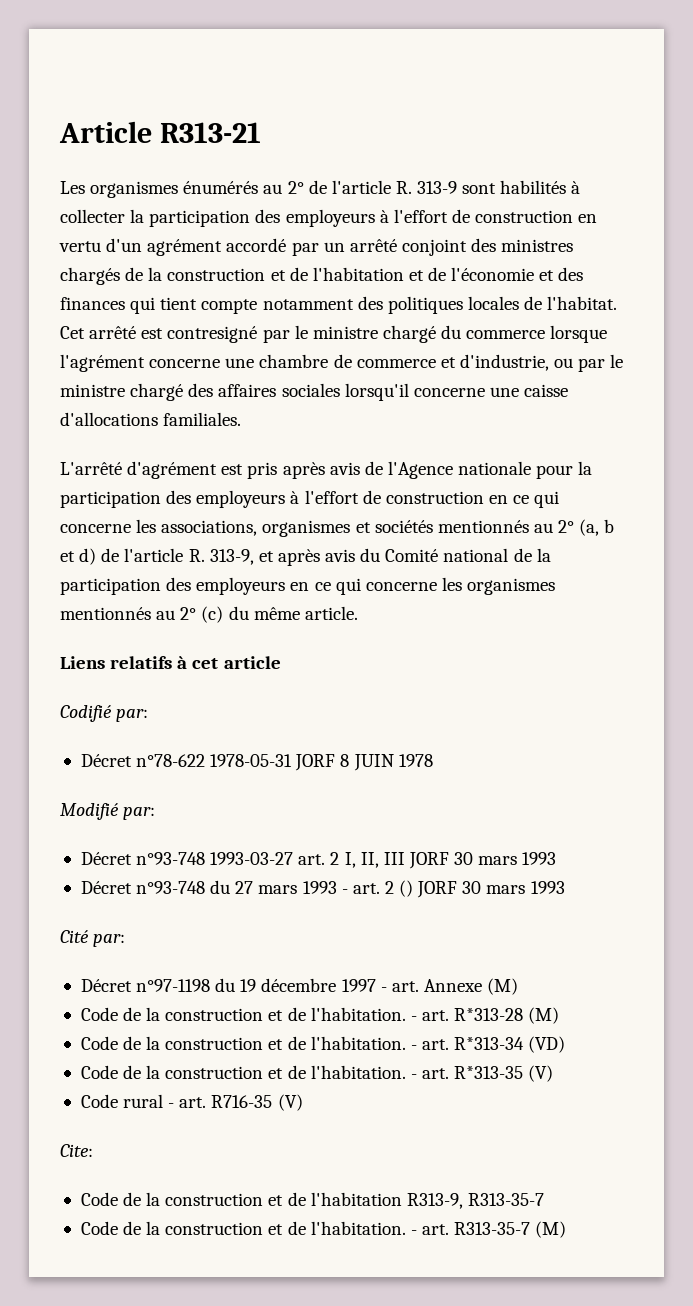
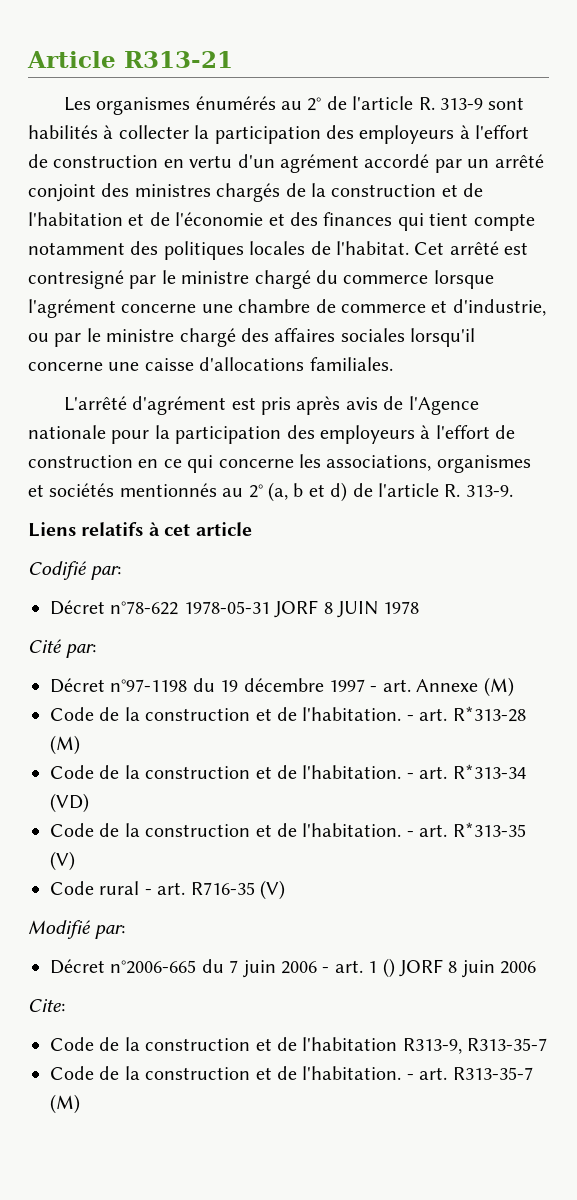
[209,548,551,566] [60,577,556,595] [60,606,358,623] 313-9, et après avis du Comité national de la participation des employeurs en ce qui concerne les organismes mentionnés au 2° (c) du même article. -> [465,485,513,497] 313-9.
[60,803,156,820] [80,852,557,869] [80,880,565,898] // Modifié par: // Décret n°93-748 1993-03-27 art. 2 I, II, III JORF 30 mars 1993 // Décret n°93-748 du 27 mars 1993 - art. 2 () JORF 30 mars 1993 -> (420, 607) none
(303, 1102) none -> [28,920,126,939] [50,958,537,978] // Modifié par: // Décret n°2006-665 du 7 juin 2006 - art. 1 () JORF 8 juin 2006

